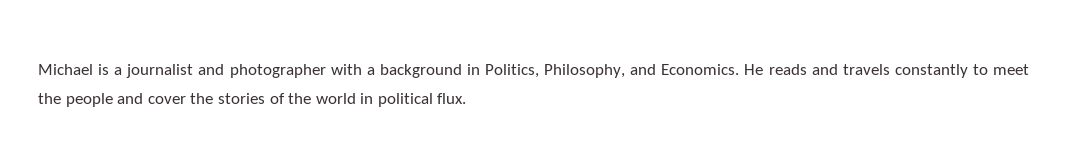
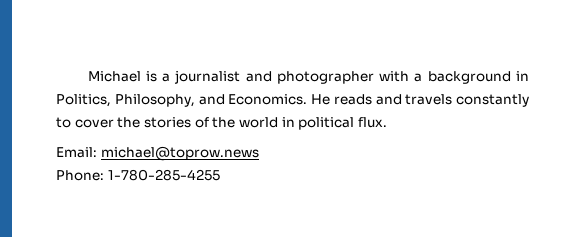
[993,64,1030,75] [38,93,144,107] meet the people and -> (71, 122) none
(467, 98) none -> [56,146,259,161] [56,169,220,181] // Email: michael@toprow.news // Phone: 1-780-285-4255

